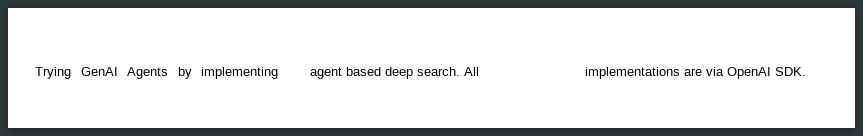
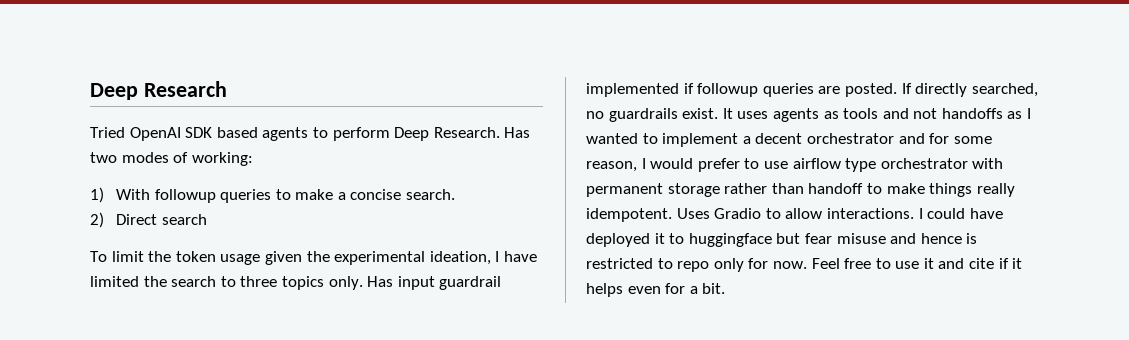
[35,67,806,79] Trying GenAI Agents by implementing agent based deep search. All implementations are via OpenAI SDK. -> [90,81,227,100] [90,127,531,141] [90,152,253,166] [90,187,456,203] [90,212,207,228] [90,251,537,265] [90,276,502,290] [586,83,1038,97] [586,108,1032,122] [586,133,992,147] [586,158,1004,172] [586,183,1015,197] [586,208,1003,222] [586,233,978,247] [586,258,1023,272] [586,283,726,297] Deep Research // Tried OpenAI SDK based agents to perform Deep Research. Has two modes of working: // 1) With followup queries to make a concise search. // 2) Direct search // To limit the token usage given the experimental ideation, I have limited the search to three topics only. Has input guardrail implemented if followup queries are posted. If directly searched, no guardrails exist. It uses agents as tools and not handoffs as I wanted to implement a decent orchestrator and for some reason, I would prefer to use airflow type orchestrator with permanent storage rather than handoff to make things really idempotent. Uses Gradio to allow interactions. I could have deployed it to huggingface but fear misuse and hence is restricted to repo only for now. Feel free to use it and cite if it helps even for a bit.

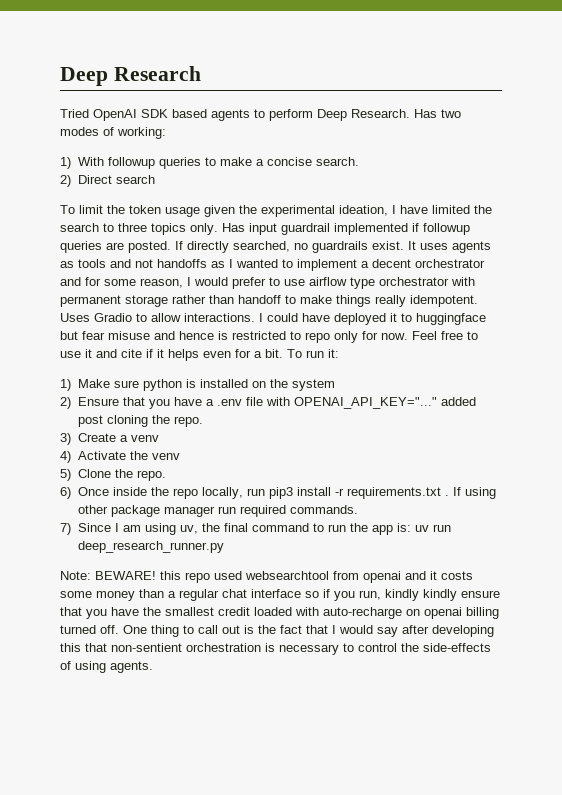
(726, 288) none -> [287,349,339,358] [60,379,335,391] [60,397,476,409] [77,415,203,427] [60,433,159,445] [60,451,180,463] [60,469,166,481] [60,487,496,499] [77,505,358,517] [60,523,451,535] [77,541,224,553] [60,571,473,583] [60,589,500,601] [60,607,499,619] [60,625,494,637] [60,643,491,655] [60,661,153,673] To run it: // 1) Make sure python is installed on the system // 2) Ensure that you have a .env file with OPENAI_API_KEY="..." added post cloning the repo. // 3) Create a venv // 4) Activate the venv // 5) Clone the repo. // 6) Once inside the repo locally, run pip3 install -r requirements.txt . If using other package manager run required commands. // 7) Since I am using uv, the final command to run the app is: uv run deep_research_runner.py // Note: BEWARE! this repo used websearchtool from openai and it costs some money than a regular chat interface so if you run, kindly kindly ensure that you have the smallest credit loaded with auto-recharge on openai billing turned off. One thing to call out is the fact that I would say after developing this that non-sentient orchestration is necessary to control the side-effects of using agents.

